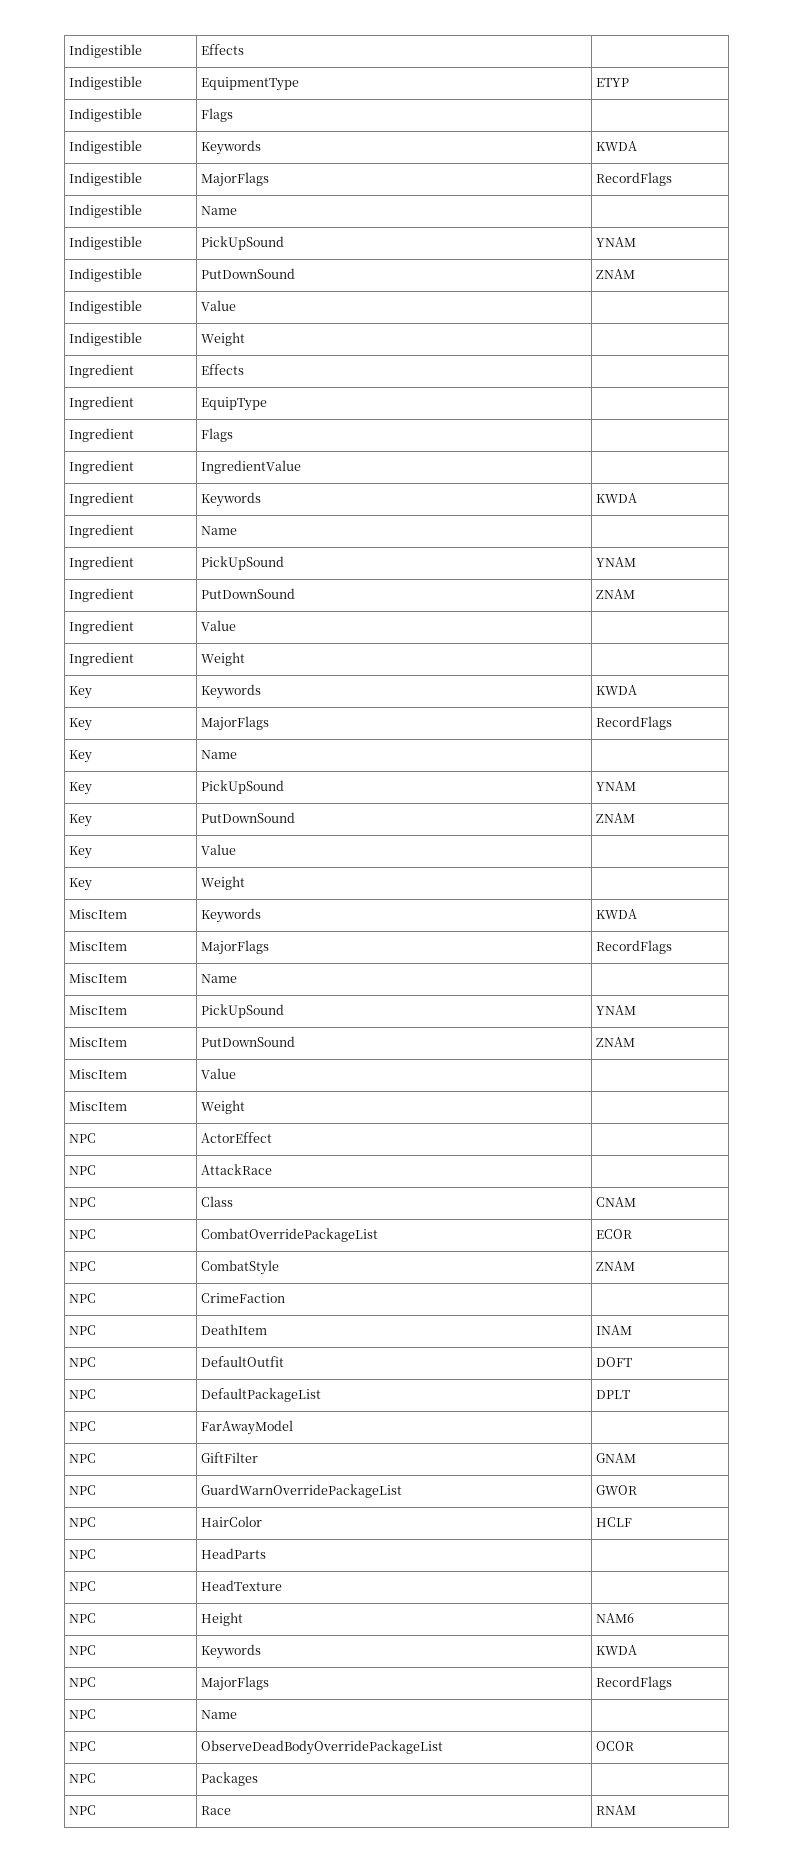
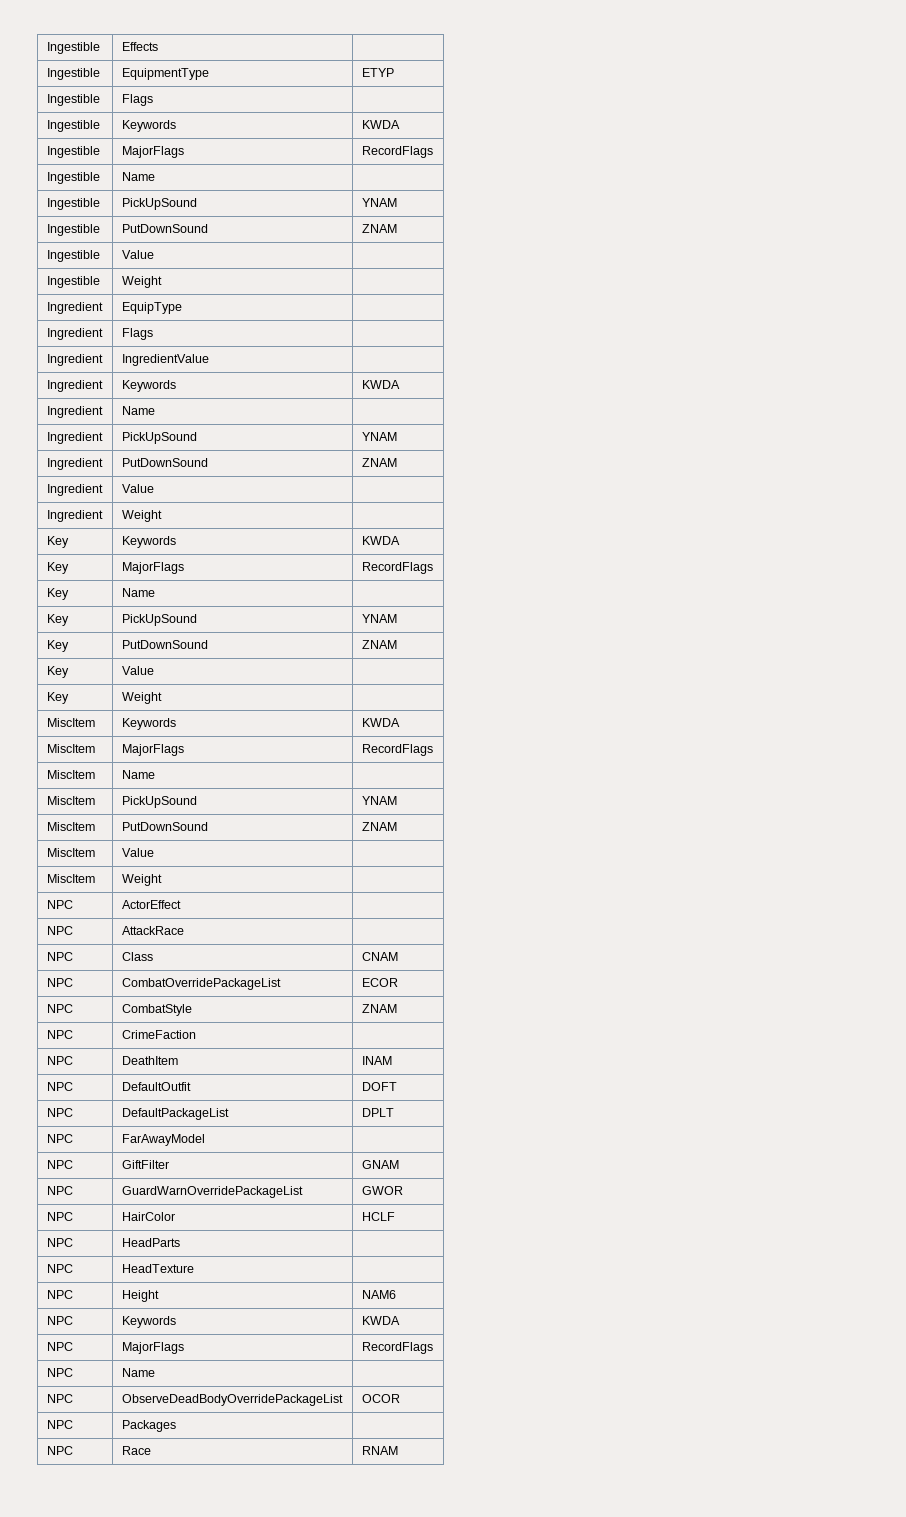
[69,44,143,58] [201,44,245,55] [69,76,143,90] Indigestible | Effects | // Indigestible -> [46,42,100,54] [121,42,158,51] [46,68,100,80] Ingestible | Effects | // Ingestible
[69,108,143,122] [201,108,234,122] [69,140,143,154] [201,140,262,155] [596,141,638,151] [69,172,143,186] [201,172,270,187] [596,172,673,186] [69,204,143,218] [201,206,238,215] [69,236,143,250] [201,236,285,250] [596,237,637,247] [69,268,143,282] [201,268,296,279] [596,269,636,279] [69,300,143,314] [201,300,237,311] [69,332,143,346] [201,332,246,346] [69,364,135,378] [201,364,245,375] Indigestible | Flags | // Indigestible | Keywords | KWDA // Indigestible | MajorFlags | RecordFlags // Indigestible | Name | // Indigestible | PickUpSound | YNAM // Indigestible | PutDownSound | ZNAM // Indigestible | Value | // Indigestible | Weight | // Ingredient | Effects | -> [46,94,100,106] [121,94,153,106] [46,120,100,132] [121,120,176,132] [361,120,400,129] [46,146,100,158] [121,146,184,158] [361,146,433,158] [46,172,100,184] [121,172,155,181] [46,198,100,210] [121,198,197,210] [361,198,397,207] [46,224,100,236] [121,224,208,233] [361,224,397,233] [46,250,100,262] [121,250,154,259] [46,276,100,288] [121,276,162,288] Ingestible | Flags | // Ingestible | Keywords | KWDA // Ingestible | MajorFlags | RecordFlags // Ingestible | Name | // Ingestible | PickUpSound | YNAM // Ingestible | PutDownSound | ZNAM // Ingestible | Value | // Ingestible | Weight |

